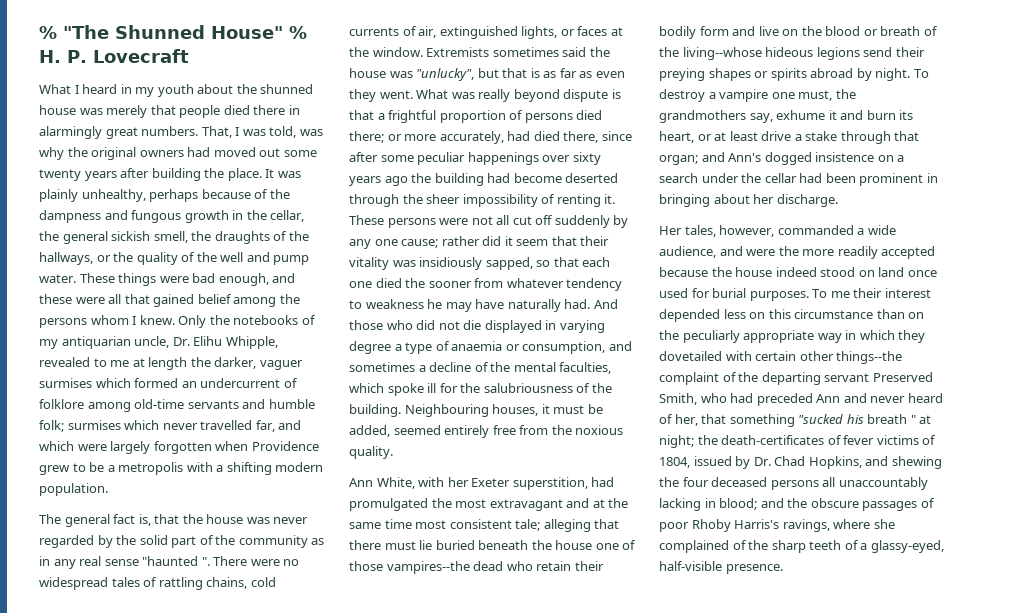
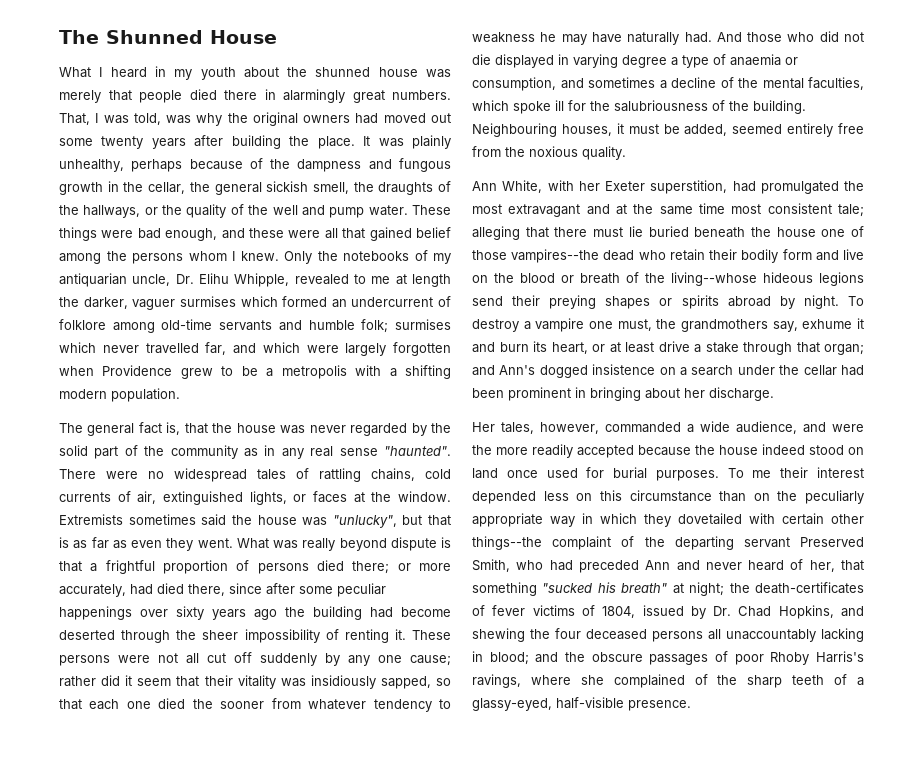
[39,25,307,39] [39,49,189,63] % "The Shunned House" % H. P. Lovecraft -> [59,30,277,44] The Shunned House
[142,556,210,566] "haunted ". -> [384,446,451,456] "haunted".
[867,414,916,424] breath " -> [621,583,668,593] breath"

